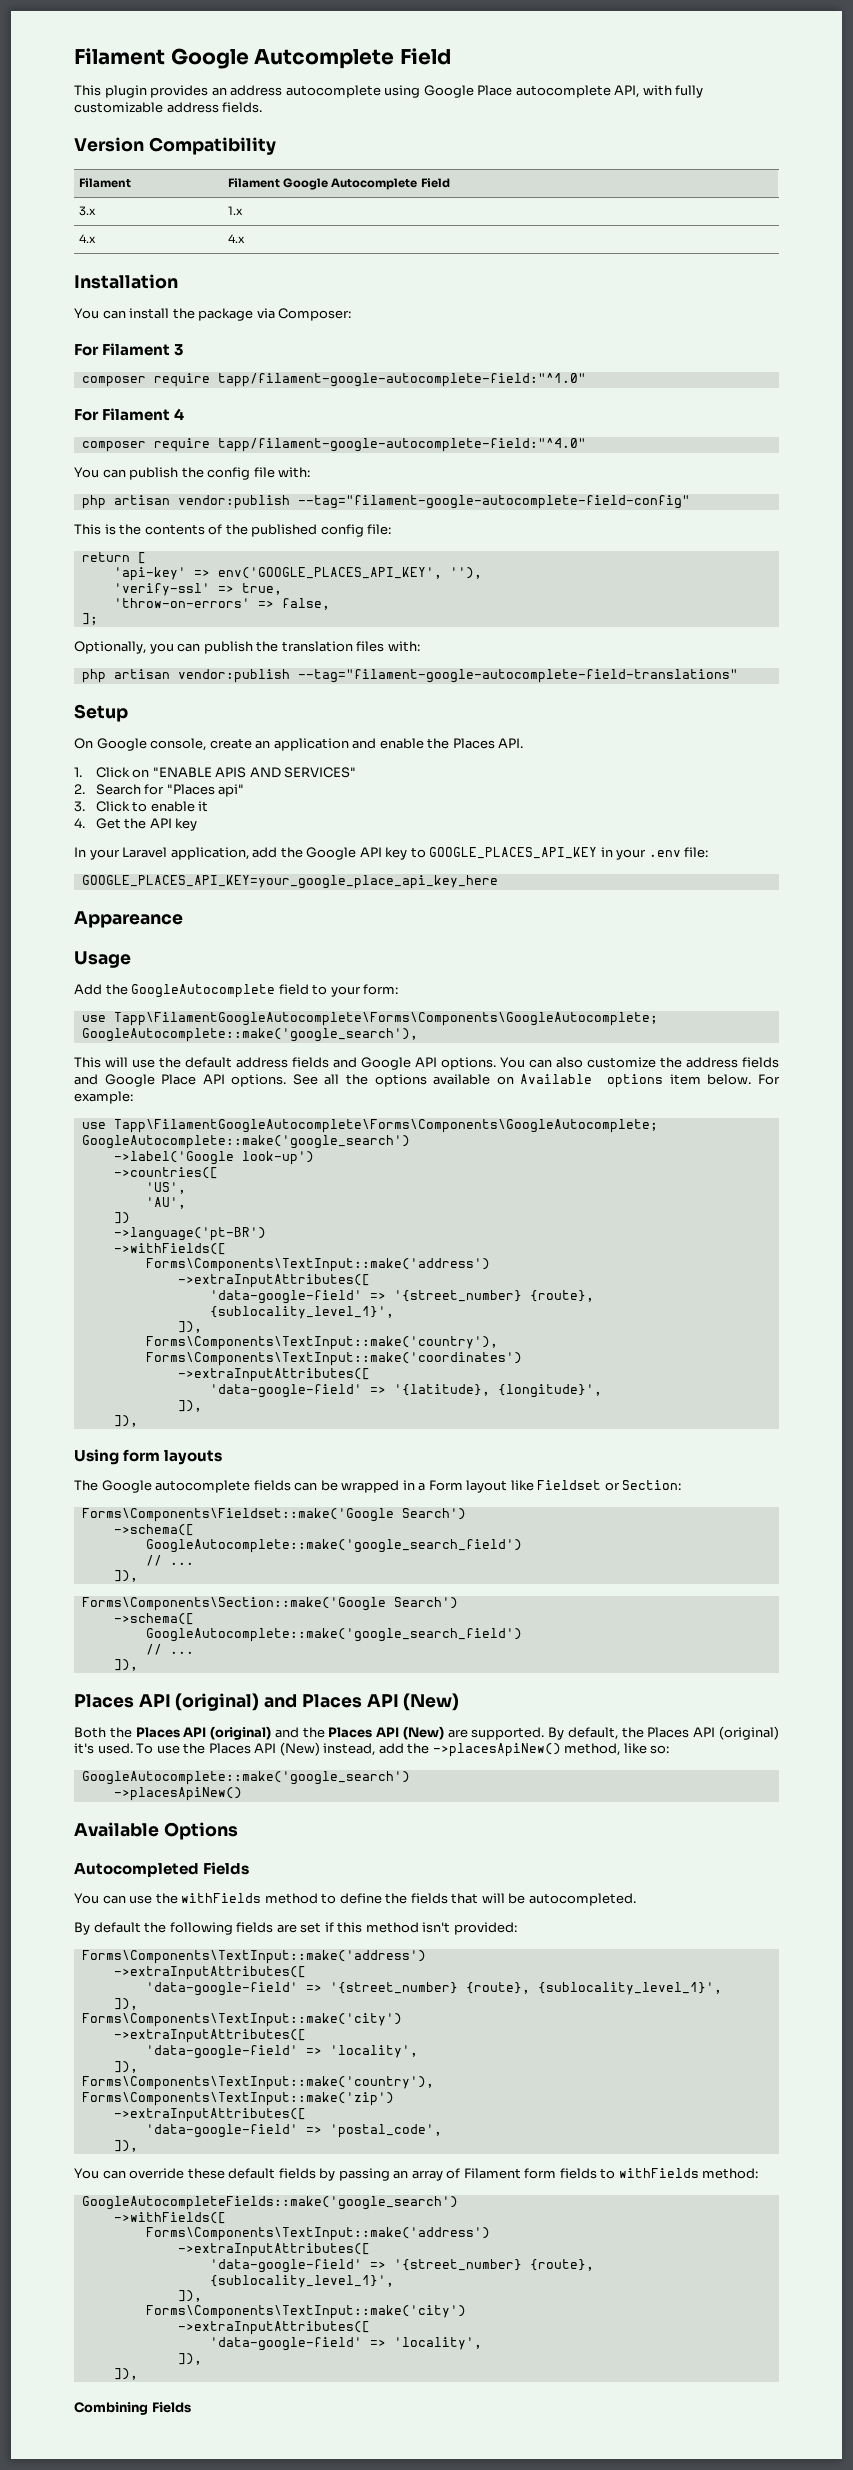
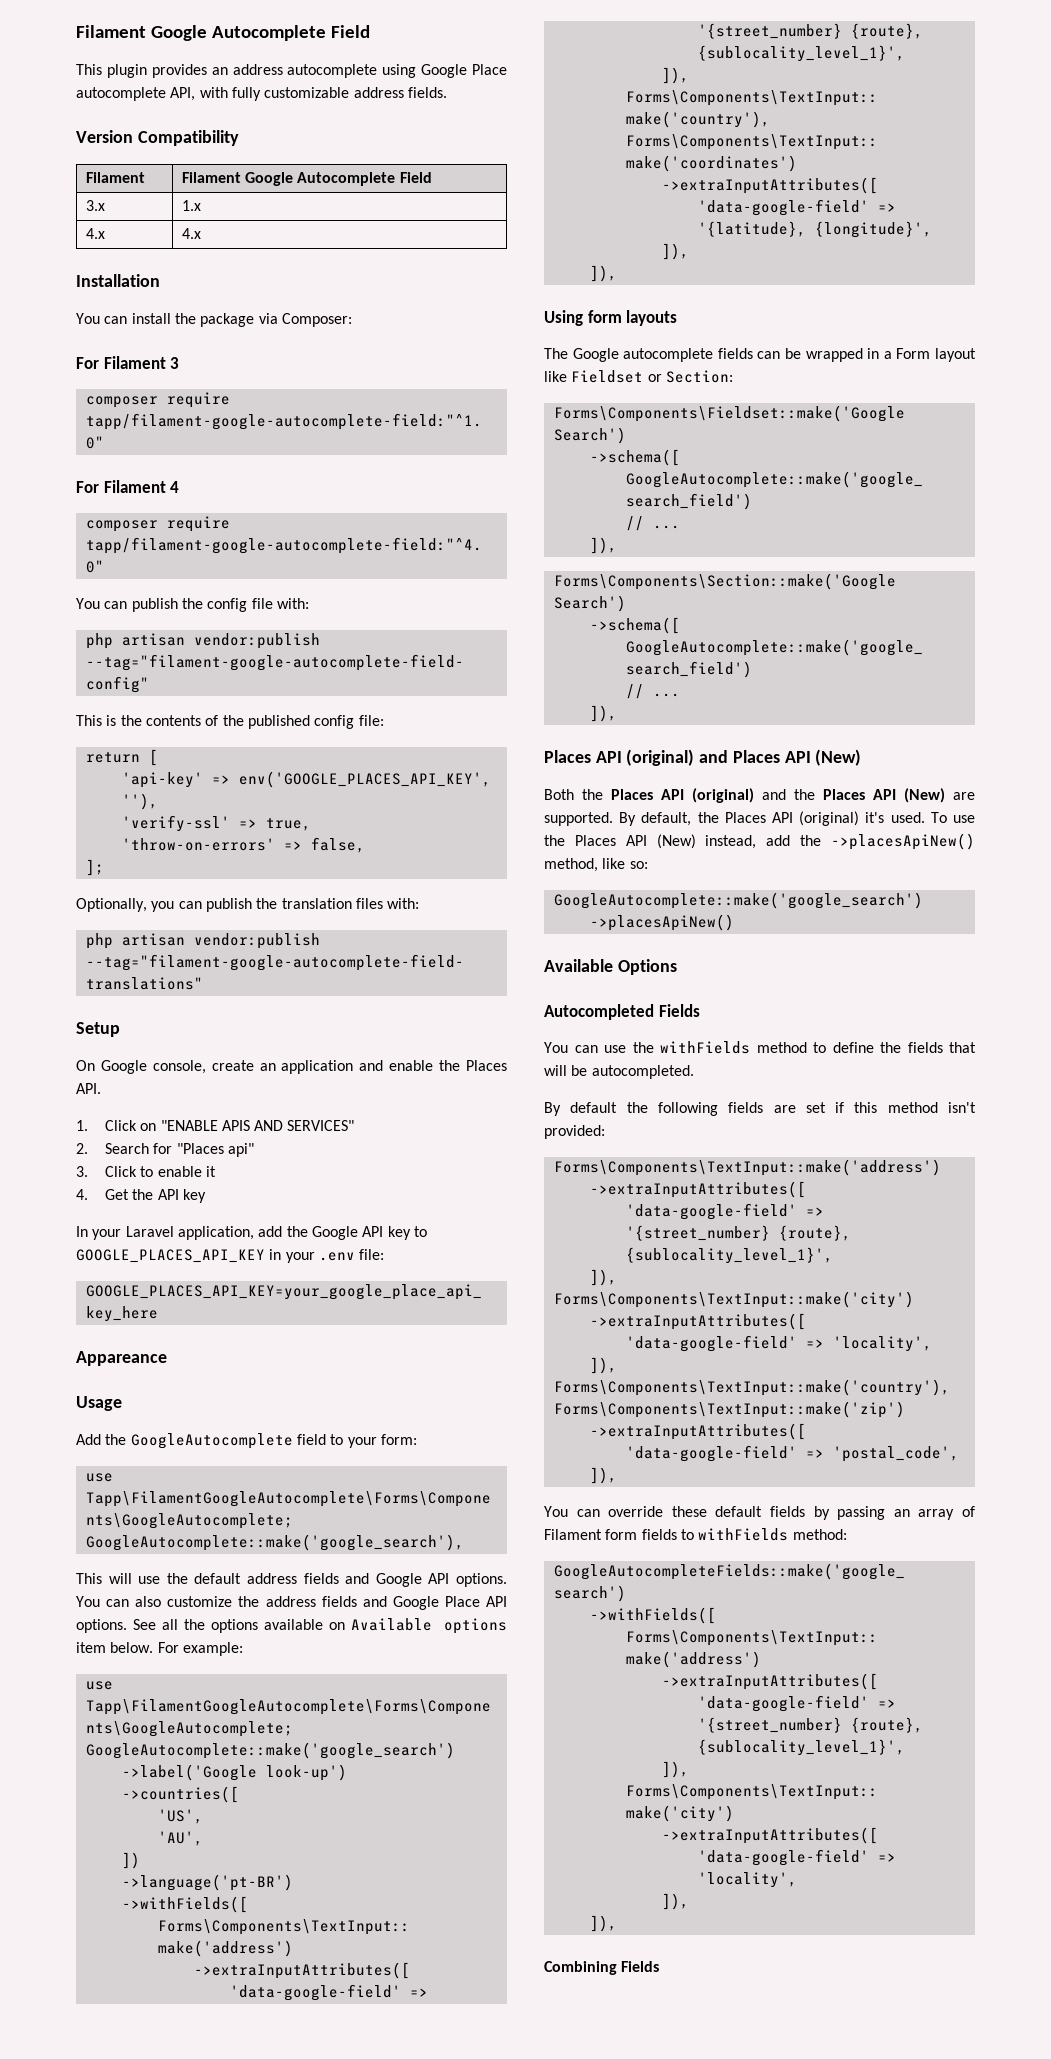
[74,48,395,69] Filament Google Autcomplete -> [76,25,326,41] Filament Google Autocomplete

